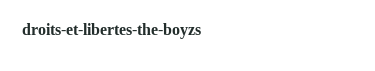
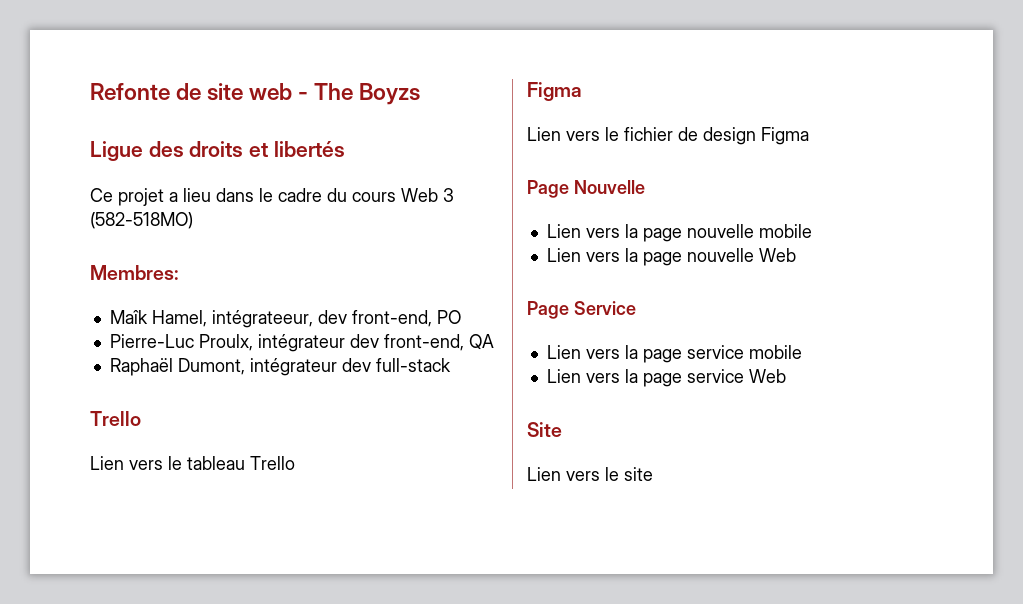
[22,23,201,39] droits-et-libertes-the-boyzs -> [90,83,421,105] [90,141,345,161] [90,188,454,206] [90,212,193,229] [90,265,179,280] [109,310,461,328] [109,334,494,352] [109,358,451,376] [90,411,141,426] [90,456,295,470] [527,82,582,101] [527,127,809,145] [527,180,645,198] [546,224,812,242] [546,248,796,266] [527,301,636,319] [546,345,802,363] [546,369,786,387] [527,422,562,437] [527,467,653,481] Refonte de site web - The Boyzs // Ligue des droits et libertés // Ce projet a lieu dans le cadre du cours Web 3 (582-518MO) // Membres: // Maîk Hamel, intégrateeur, dev front-end, PO // Pierre-Luc Proulx, intégrateur dev front-end, QA // Raphaël Dumont, intégrateur dev full-stack // Trello // Lien vers le tableau Trello // Figma // Lien vers le fichier de design Figma // Page Nouvelle // Lien vers la page nouvelle mobile // Lien vers la page nouvelle Web // Page Service // Lien vers la page service mobile // Lien vers la page service Web // Site // Lien vers le site

